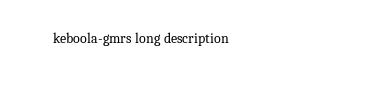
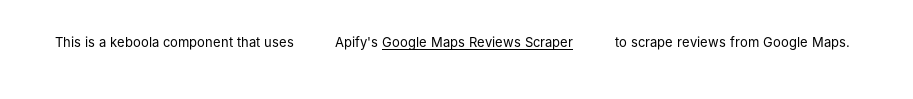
[53,32,229,46] keboola-gmrs long description -> [55,36,850,50] This is a keboola component that uses Apify's Google Maps Reviews Scraper to scrape reviews from Google Maps.

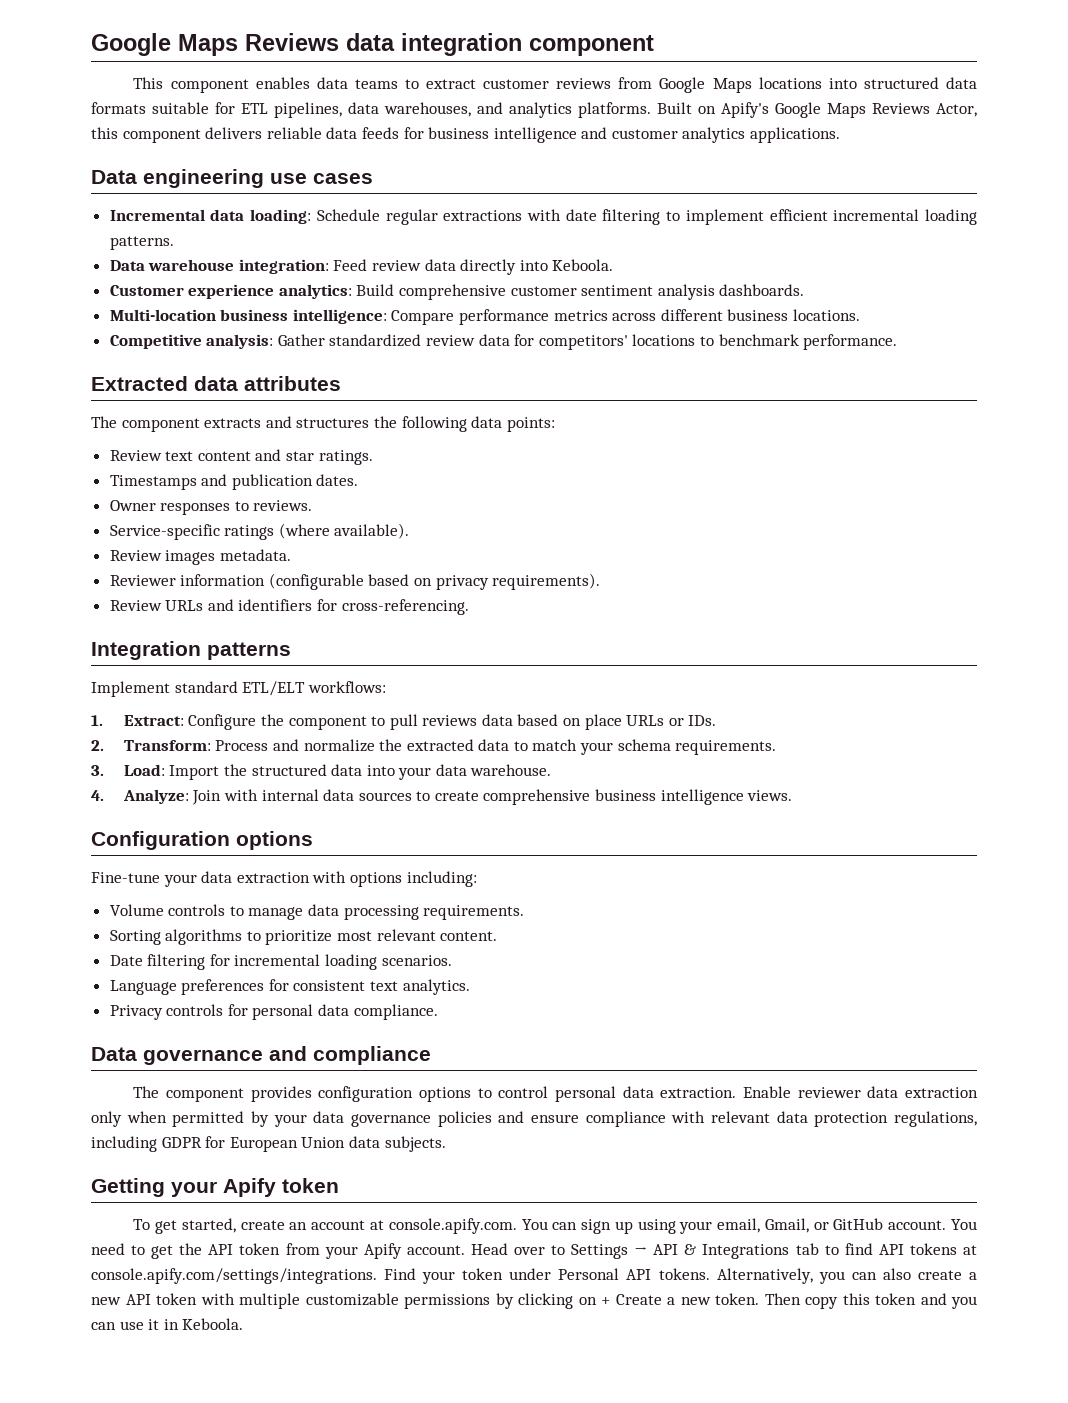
[55,36,850,50] This is a keboola component that uses Apify's Google Maps Reviews Scraper to scrape reviews from Google Maps. -> [91,33,654,56] [133,77,978,93] [91,102,977,118] [91,127,841,143] [91,169,373,188] [109,209,977,225] [109,236,174,250] [109,259,614,275] [109,284,805,300] [109,309,861,325] [109,334,898,350] [91,376,341,391] [91,416,555,432] [109,449,373,465] [109,474,359,490] [109,500,313,515] [109,523,410,540] [109,549,291,565] [109,573,601,590] [109,599,469,615] [91,641,291,660] [91,681,386,697] [91,714,717,730] [91,739,777,755] [91,764,552,780] [91,789,793,805] [91,831,313,850] [91,871,477,887] [109,904,525,920] [109,929,498,945] [109,954,452,970] [109,979,470,995] [109,1004,438,1020] [91,1046,431,1065] [133,1086,978,1102] [91,1111,977,1127] [91,1136,446,1152] [91,1178,339,1197] [133,1218,978,1234] [91,1243,977,1259] [91,1268,978,1284] [91,1293,977,1309] [91,1318,244,1330] Google Maps Reviews data integration component // This component enables data teams to extract customer reviews from Google Maps locations into structured data formats suitable for ETL pipelines, data warehouses, and analytics platforms. Built on Apify's Google Maps Reviews Actor, this component delivers reliable data feeds for business intelligence and customer analytics applications. // Data engineering use cases // Incremental data loading: Schedule regular extractions with date filtering to implement efficient incremental loading patterns. // Data warehouse integration: Feed review data directly into Keboola. // Customer experience analytics: Build comprehensive customer sentiment analysis dashboards. // Multi-location business intelligence: Compare performance metrics across different business locations. // Competitive analysis: Gather standardized review data for competitors' locations to benchmark performance. // Extracted data attributes // The component extracts and structures the following data points: // Review text content and star ratings. // Timestamps and publication dates. // Owner responses to reviews. // Service-specific ratings (where available). // Review images metadata. // Reviewer information (configurable based on privacy requirements). // Review URLs and identifiers for cross-referencing. // Integration patterns // Implement standard ETL/ELT workflows: // 1. Extract: Configure the component to pull reviews data based on place URLs or IDs. // 2. Transform: Process and normalize the extracted data to match your schema requirements. // 3. Load: Import the structured data into your data warehouse. // 4. Analyze: Join with internal data sources to create comprehensive business intelligence views. // Configuration options // Fine-tune your data extraction with options including: // Volume controls to manage data processing requirements. // Sorting algorithms to prioritize most relevant content. // Date filtering for incremental loading scenarios. // Language preferences for consistent text analytics. // Privacy controls for personal data compliance. // Data governance and compliance // The component provides configuration options to control personal data extraction. Enable reviewer data extraction only when permitted by your data governance policies and ensure compliance with relevant data protection regulations, including GDPR for European Union data subjects. // Getting your Apify token // To get started, create an account at console.apify.com. You can sign up using your email, Gmail, or GitHub account. You need to get the API token from your Apify account. Head over to Settings → API & Integrations tab to find API tokens at console.apify.com/settings/integrations. Find your token under Personal API tokens. Alternatively, you can also create a new API token with multiple customizable permissions by clicking on + Create a new token. Then copy this token and you can use it in Keboola.

